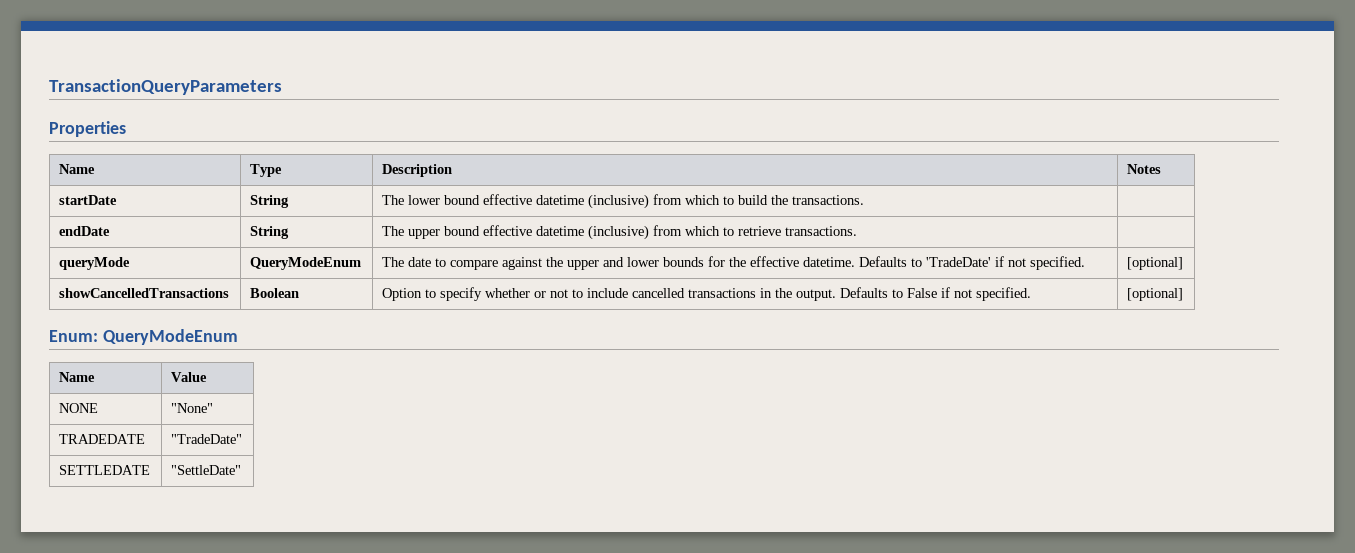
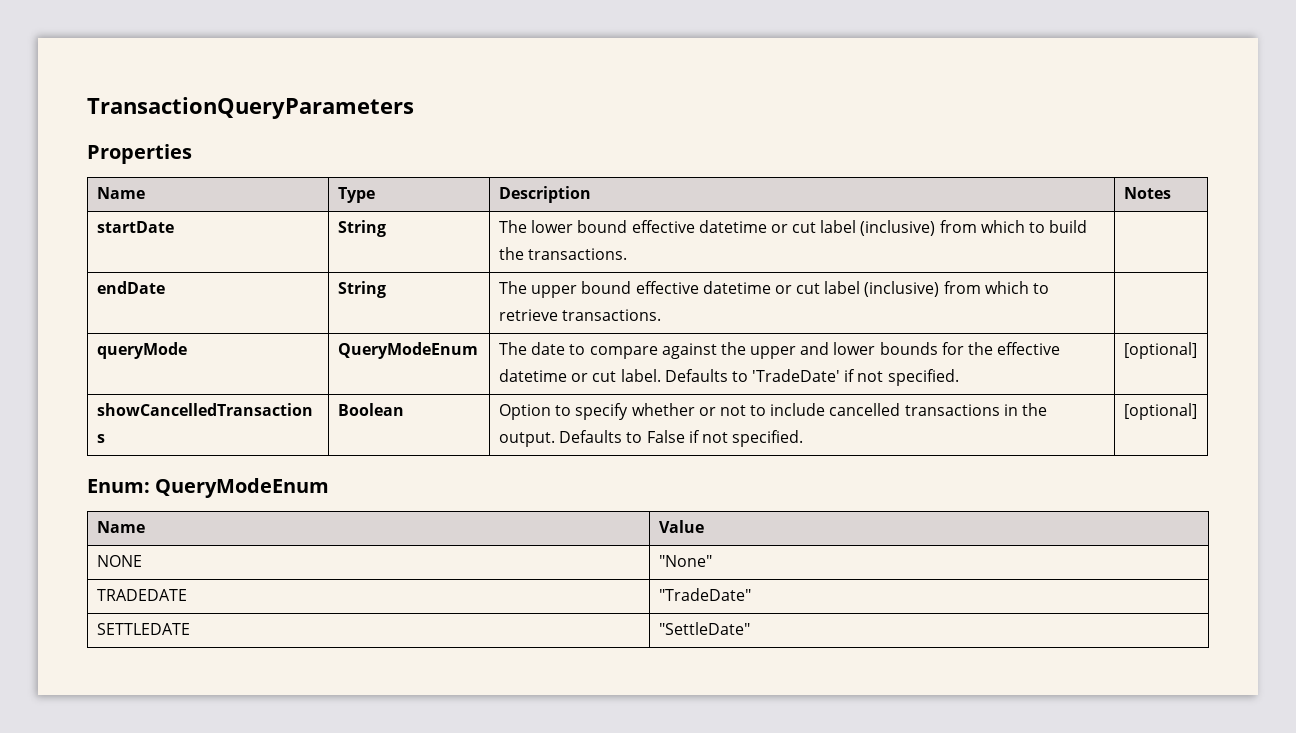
(585, 200) none -> [770,220,857,233] or cut label
(585, 231) none -> [774,281,861,294] or cut label
[803,257,856,267] datetime. -> [498,369,661,382] datetime or cut label.

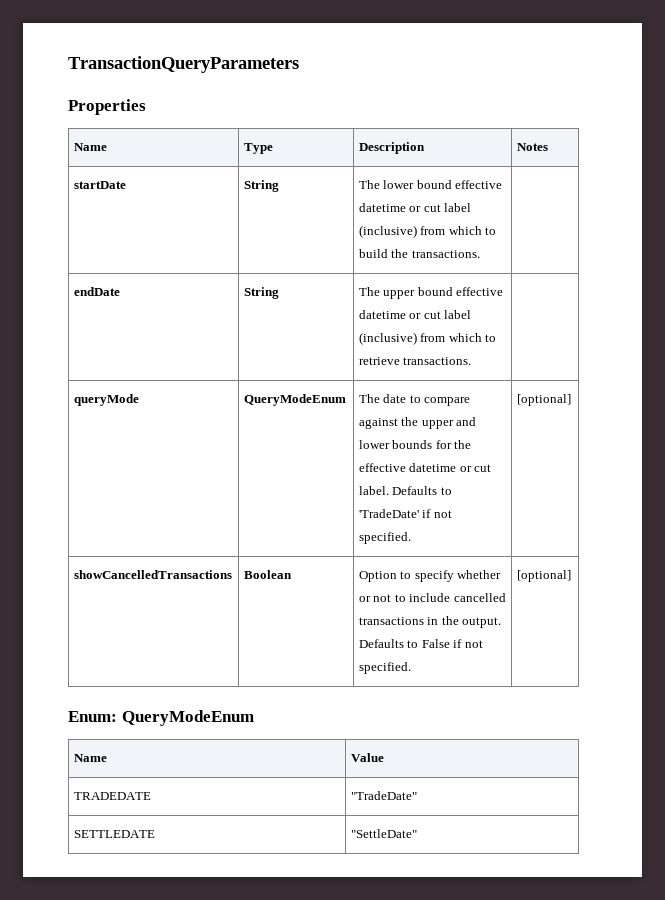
[96,555,142,567] [658,555,712,567] // NONE | "None" -> (384, 757) none

